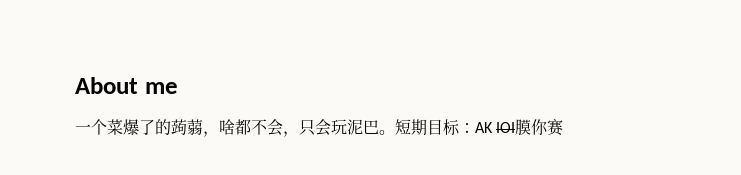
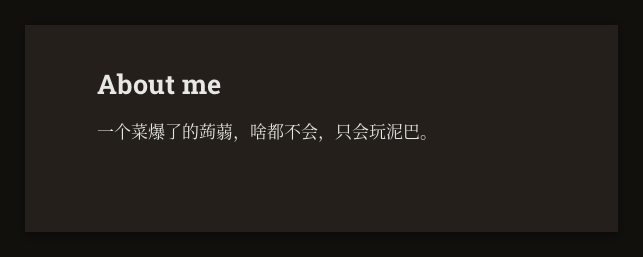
[395,119,564,136] 短期目标：AK IOI膜你赛 -> (437, 137) none

